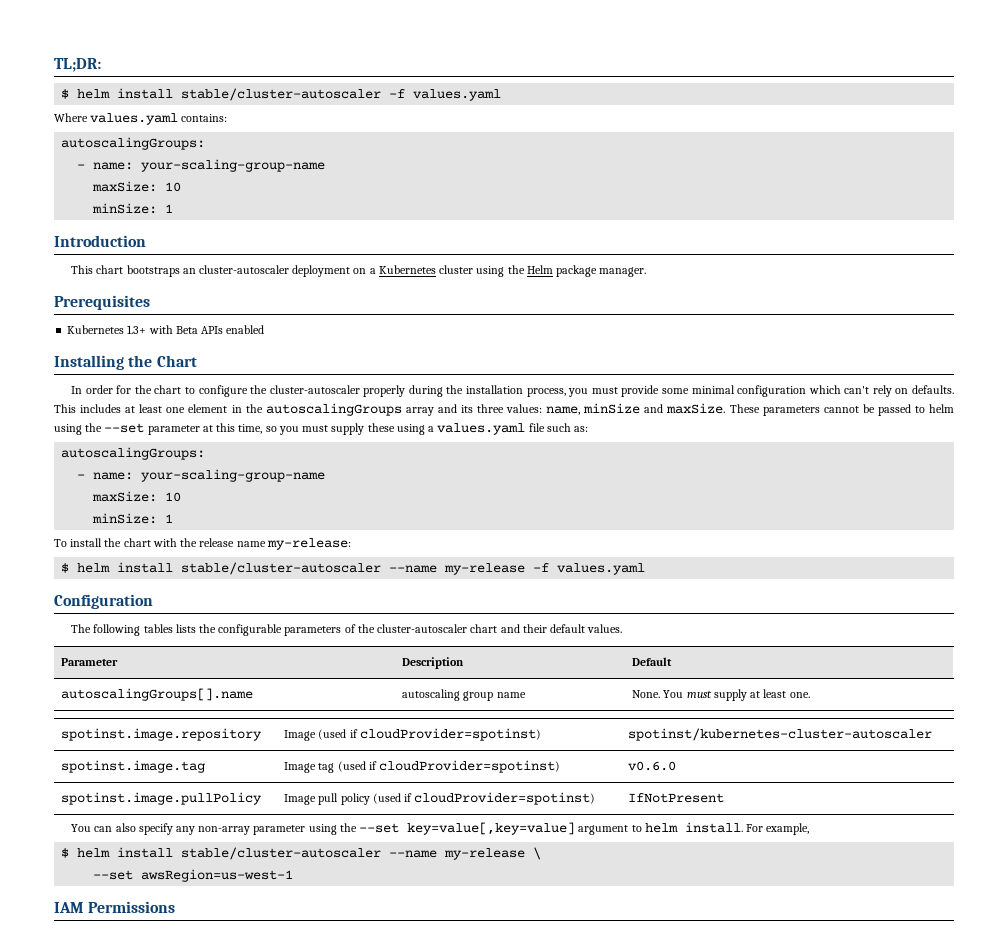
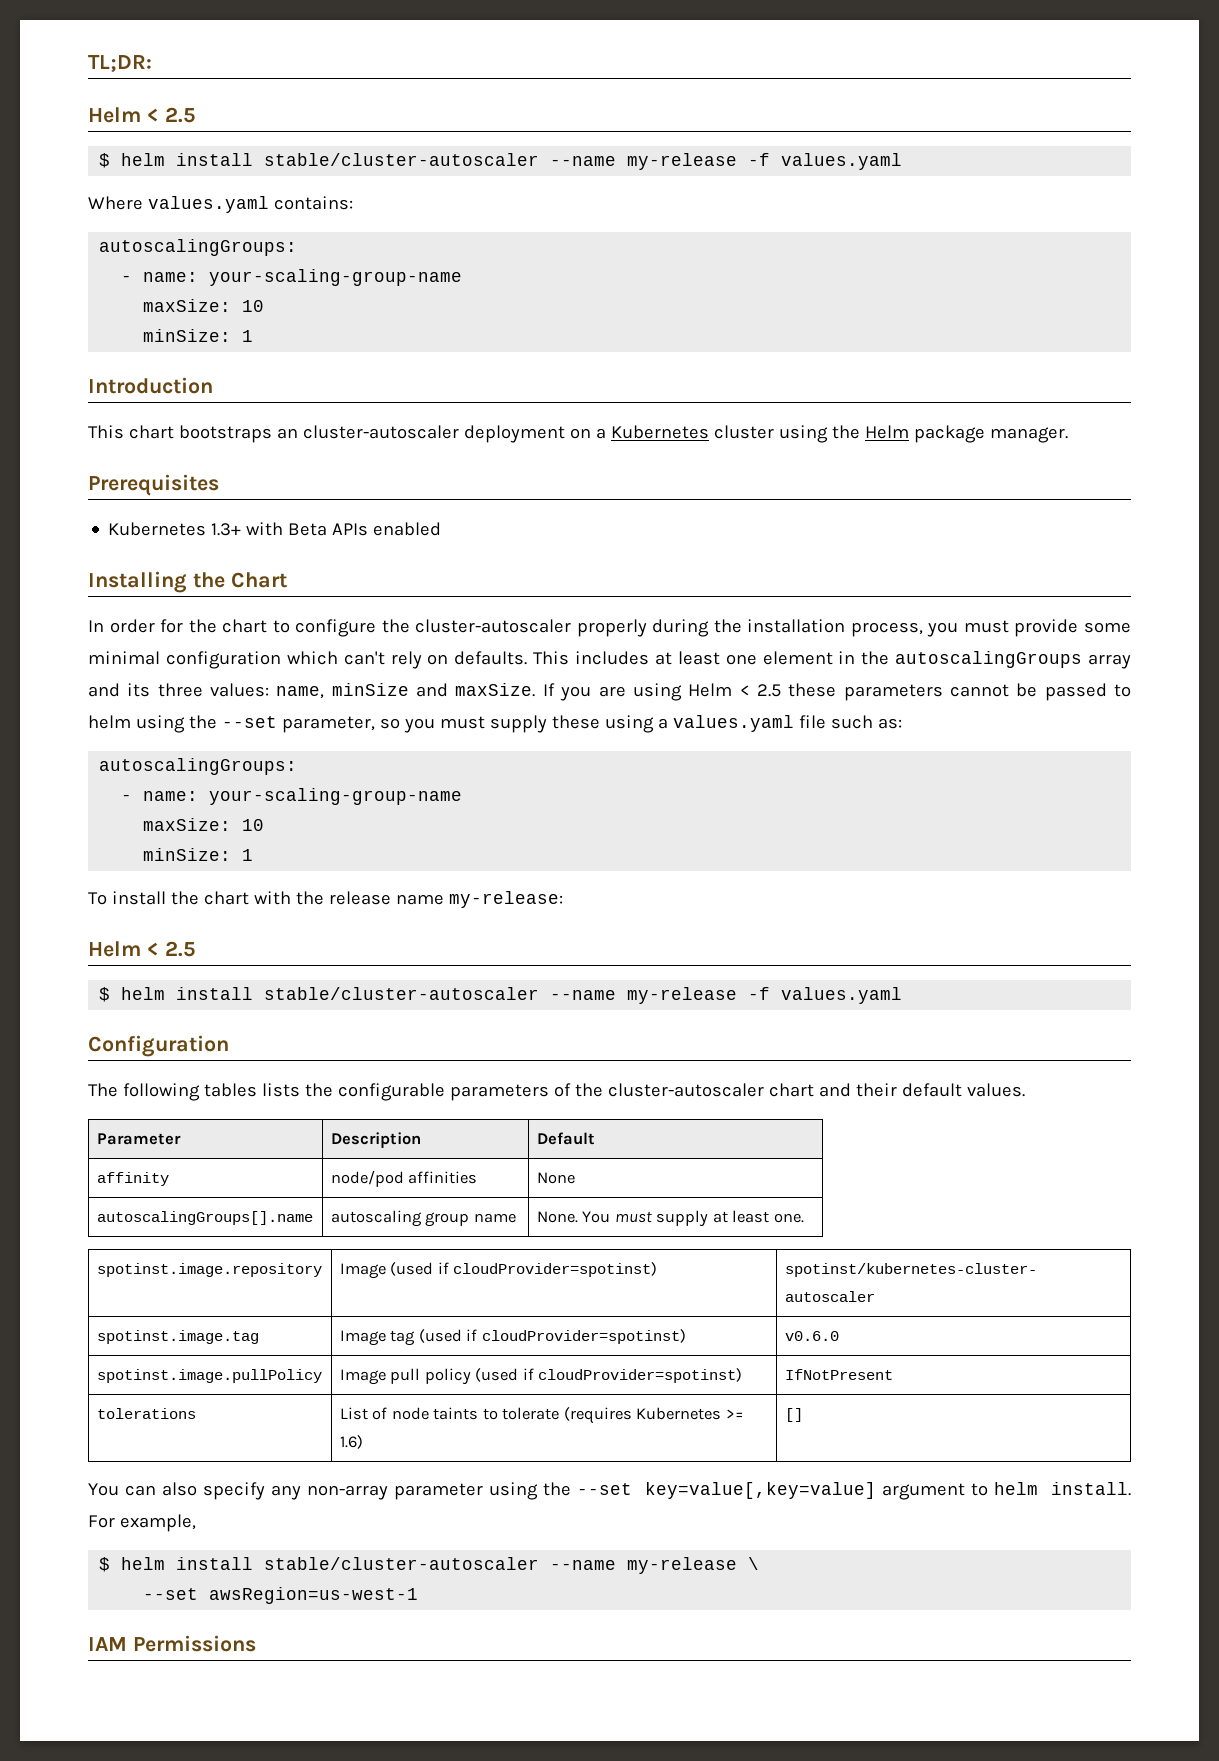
[61,88,382,101] // $ helm install stable/cluster-autoscaler -> [88,107,196,123] [99,153,738,170] // Helm < 2.5 // $ helm install stable/cluster-autoscaler --name my-release
[729,404,760,413] These -> [542,683,837,701] If you are using Helm < 2.5 these
[147,423,263,435] parameter at this time, -> [281,716,375,733] parameter,
(351, 544) none -> [88,941,196,957] // Helm < 2.5
(673, 661) none -> [96,1172,169,1186] [330,1170,478,1187] [536,1172,575,1184] // affinity | node/pod affinities | None
(725, 798) none -> [96,1408,196,1419] [339,1407,744,1424] [339,1435,363,1449] [784,1408,803,1422] // tolerations | List of node taints to tolerate (requires Kubernetes >= 1.6) | []

